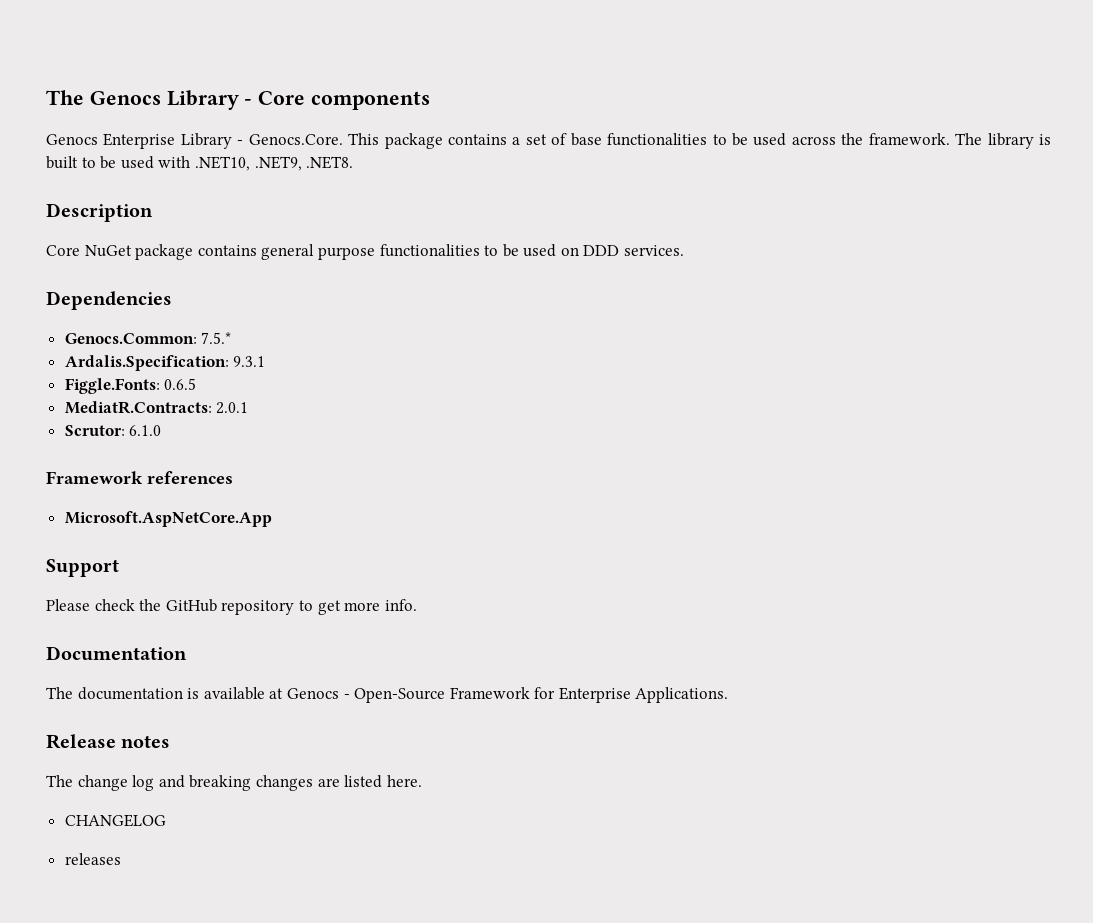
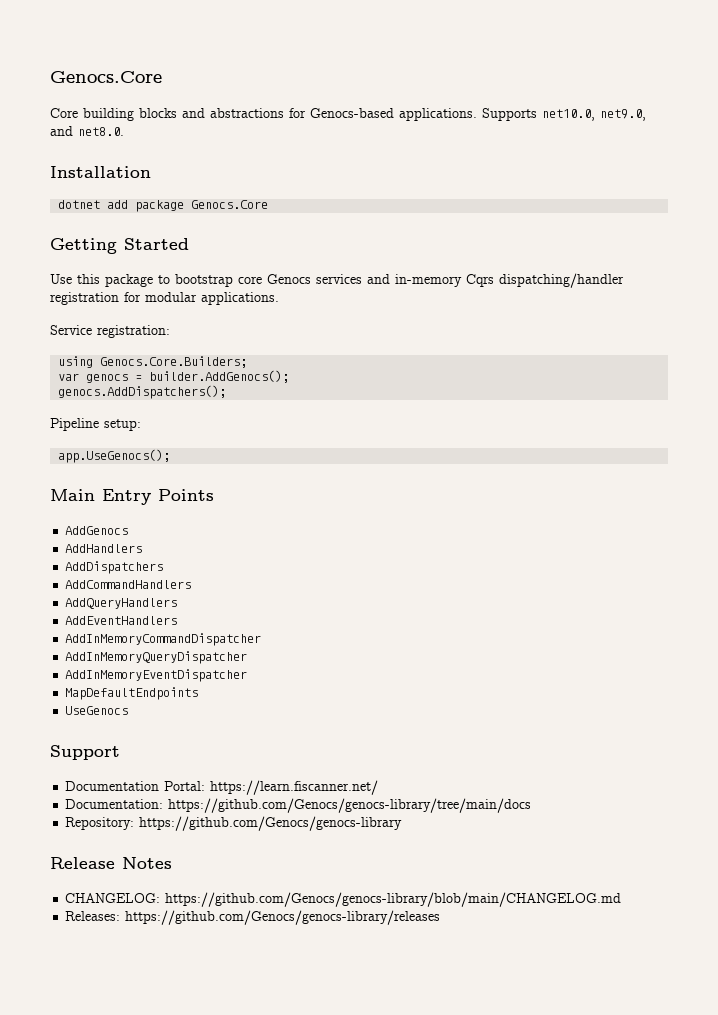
[46,90,431,110] [46,133,1052,149] [46,156,354,171] [46,203,153,222] [46,244,685,260] [46,291,172,310] [64,332,232,344] [64,355,266,371] [64,378,197,394] [64,401,249,414] [64,425,162,436] [46,471,233,484] [64,511,272,527] [46,559,119,577] [46,599,417,615] [46,646,187,661] [46,687,729,703] [46,734,171,749] [46,775,422,791] [64,814,166,827] [64,853,121,865] The Genocs Library - Core components // Genocs Enterprise Library - Genocs.Core. This package contains a set of base functionalities to be used across the framework. The library is built to be used with .NET10, .NET9, .NET8. // Description // Core NuGet package contains general purpose functionalities to be used on DDD services. // Dependencies // Genocs.Common: 7.5.* // Ardalis.Specification: 9.3.1 // Figgle.Fonts: 0.6.5 // MediatR.Contracts: 2.0.1 // Scrutor: 6.1.0 // Framework references // Microsoft.AspNetCore.App // Support // Please check the GitHub repository to get more info. // Documentation // The documentation is available at Genocs - Open-Source Framework for Enterprise Applications. // Release notes // The change log and breaking changes are listed here. // CHANGELOG // releases -> [50,71,162,83] [50,108,646,121] [50,126,124,136] [50,166,151,178] [58,200,269,212] [50,238,189,254] [50,273,624,288] [50,292,279,305] [50,325,170,338] [58,356,248,368] [58,370,290,383] [58,385,227,399] [50,418,141,431] [58,449,171,463] [50,489,214,505] [65,526,129,535] [65,544,143,553] [65,561,164,574] [65,580,192,589] [65,598,178,609] [65,616,178,625] [65,633,262,646] [65,651,248,664] [65,669,248,682] [65,687,199,700] [65,706,129,715] [50,745,120,760] [65,780,379,795] [65,798,532,813] [65,816,403,831] [50,857,172,869] [65,892,622,907] [65,910,441,925] Genocs.Core // Core building blocks and abstractions for Genocs-based applications. Supports net10.0, net9.0, and net8.0. // Installation // dotnet add package Genocs.Core // Getting Started // Use this package to bootstrap core Genocs services and in-memory Cqrs dispatching/handler registration for modular applications. // Service registration: // using Genocs.Core.Builders; // var genocs = builder.AddGenocs(); // genocs.AddDispatchers(); // Pipeline setup: // app.UseGenocs(); // Main Entry Points // AddGenocs // AddHandlers // AddDispatchers // AddCommandHandlers // AddQueryHandlers // AddEventHandlers // AddInMemoryCommandDispatcher // AddInMemoryQueryDispatcher // AddInMemoryEventDispatcher // MapDefaultEndpoints // UseGenocs // Support // Documentation Portal: https://learn.fiscanner.net/ // Documentation: https://github.com/Genocs/genocs-library/tree/main/docs // Repository: https://github.com/Genocs/genocs-library // Release Notes // CHANGELOG: https://github.com/Genocs/genocs-library/blob/main/CHANGELOG.md // Releases: https://github.com/Genocs/genocs-library/releases

